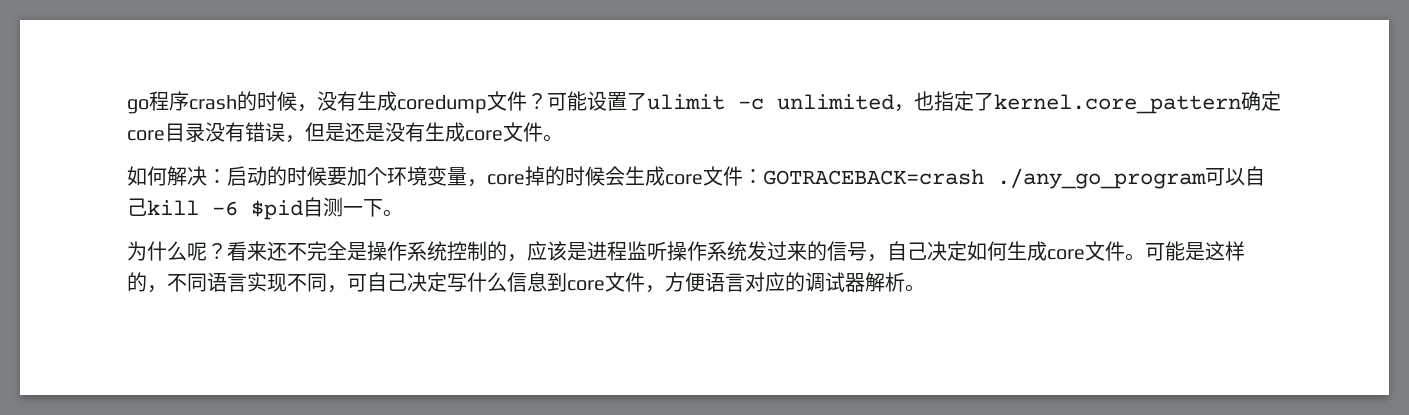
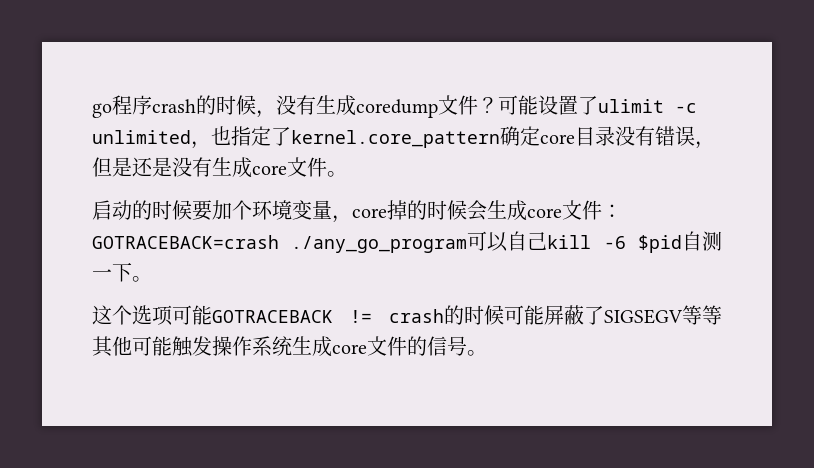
[127,166,227,186] 如何解决： -> (347, 174) none
[127,241,1245,262] [127,272,905,293] 为什么呢？看来还不完全是操作系统控制的，应该是进程监听操作系统发过来的信号，自己决定如何生成core文件。可能是这样的，不同语言实现不同，可自己决定写什么信息到core文件，方便语言对应的调试器解析 -> [92,305,722,326] [92,336,467,357] 这个选项可能GOTRACEBACK != crash的时候可能屏蔽了SIGSEGV等等其他可能触发操作系统生成core文件的信号

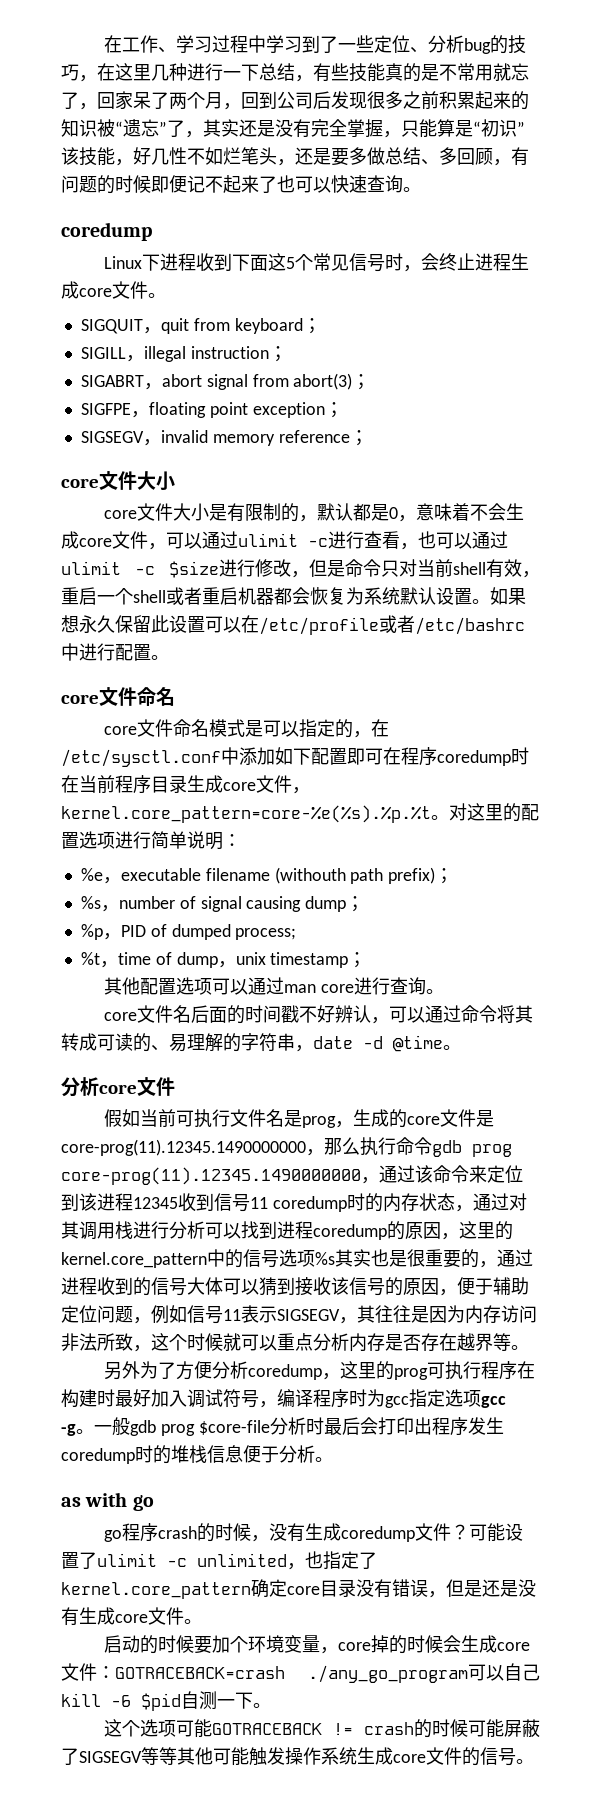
(92, 110) none -> [103,35,526,54] [61,63,529,82] [61,91,529,110] [61,119,525,138] [61,147,529,166] [61,175,421,194] [61,222,152,241] [103,253,529,272] [61,281,166,299] [80,318,321,334] [80,346,287,362] [80,373,371,390] [80,402,343,418] [80,430,368,446] [61,471,175,491] [103,503,524,522] [61,531,508,550] [61,559,540,578] [61,587,526,605] [61,615,525,635] [61,643,169,661] [61,687,175,706] [103,719,389,738] [61,747,529,767] [61,775,310,794] [61,803,539,823] [61,831,241,850] [80,867,454,884] [80,896,365,912] [80,924,297,940] [80,952,367,968] [103,977,444,995] [103,1005,533,1024] [61,1033,461,1052] [61,1077,175,1097] [103,1109,494,1128] [61,1137,512,1157] [61,1165,523,1185] [61,1193,527,1212] [61,1221,513,1240] [61,1249,533,1268] [61,1277,529,1296] [61,1305,537,1324] [61,1333,529,1352] [103,1361,535,1380] [61,1389,506,1408] [61,1417,504,1436] [61,1445,333,1464] [61,1492,154,1511] 在工作、学习过程中学习到了一些定位、分析bug的技巧，在这里几种进行一下总结，有些技能真的是不常用就忘了，回家呆了两个月，回到公司后发现很多之前积累起来的知识被“遗忘”了，其实还是没有完全掌握，只能算是“初识”该技能，好几性不如烂笔头，还是要多做总结、多回顾，有问题的时候即便记不起来了也可以快速查询。 // coredump // Linux下进程收到下面这5个常见信号时，会终止进程生成core文件。 // SIGQUIT，quit from keyboard； // SIGILL，illegal instruction； // SIGABRT，abort signal from abort(3)； // SIGFPE，floating point exception； // SIGSEGV，invalid memory reference； // core文件大小 // core文件大小是有限制的，默认都是0，意味着不会生成core文件，可以通过ulimit -c进行查看，也可以通过ulimit -c $size进行修改，但是命令只对当前shell有效，重启一个shell或者重启机器都会恢复为系统默认设置。如果想永久保留此设置可以在/etc/profile或者/etc/bashrc中进行配置。 // core文件命名 // core文件命名模式是可以指定的，在/etc/sysctl.conf中添加如下配置即可在程序coredump时在当前程序目录生成core文件，kernel.core_pattern=core-%e(%s).%p.%t。对这里的配置选项进行简单说明： // %e，executable filename (withouth path prefix)； // %s，number of signal causing dump； // %p，PID of dumped process; // %t，time of dump，unix timestamp； // 其他配置选项可以通过man core进行查询。 // core文件名后面的时间戳不好辨认，可以通过命令将其转成可读的、易理解的字符串，date -d @time。 // 分析core文件 // 假如当前可执行文件名是prog，生成的core文件是core-prog(11).12345.1490000000，那么执行命令gdb prog core-prog(11).12345.1490000000，通过该命令来定位到该进程12345收到信号11 coredump时的内存状态，通过对其调用栈进行分析可以找到进程coredump的原因，这里的kernel.core_pattern中的信号选项%s其实也是很重要的，通过进程收到的信号大体可以猜到接收该信号的原因，便于辅助定位问题，例如信号11表示SIGSEGV，其往往是因为内存访问非法所致，这个时候就可以重点分析内存是否存在越界等。 // 另外为了方便分析coredump，这里的prog可执行程序在构建时最好加入调试符号，编译程序时为gcc指定选项gcc -g。一般gdb prog $core-file分析时最后会打印出程序发生coredump时的堆栈信息便于分析。 // as with go //

